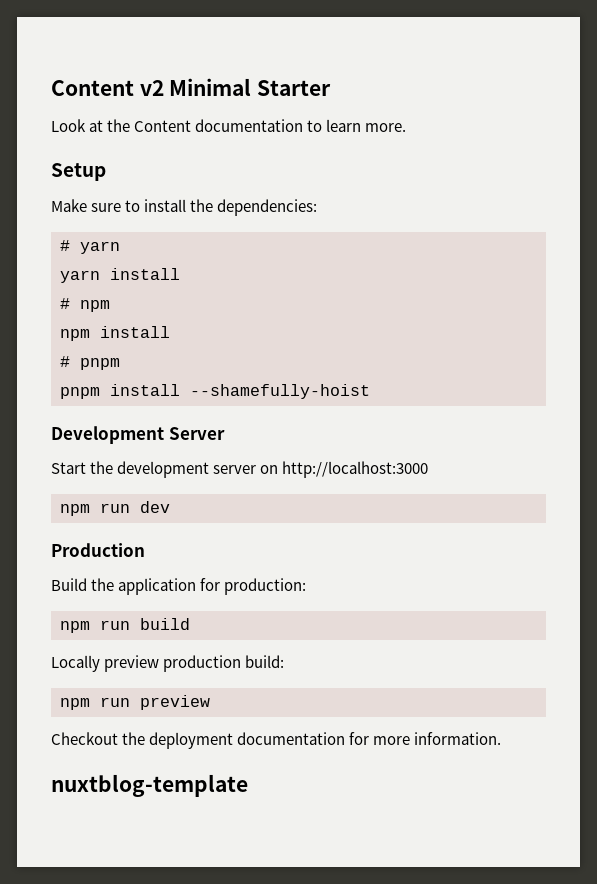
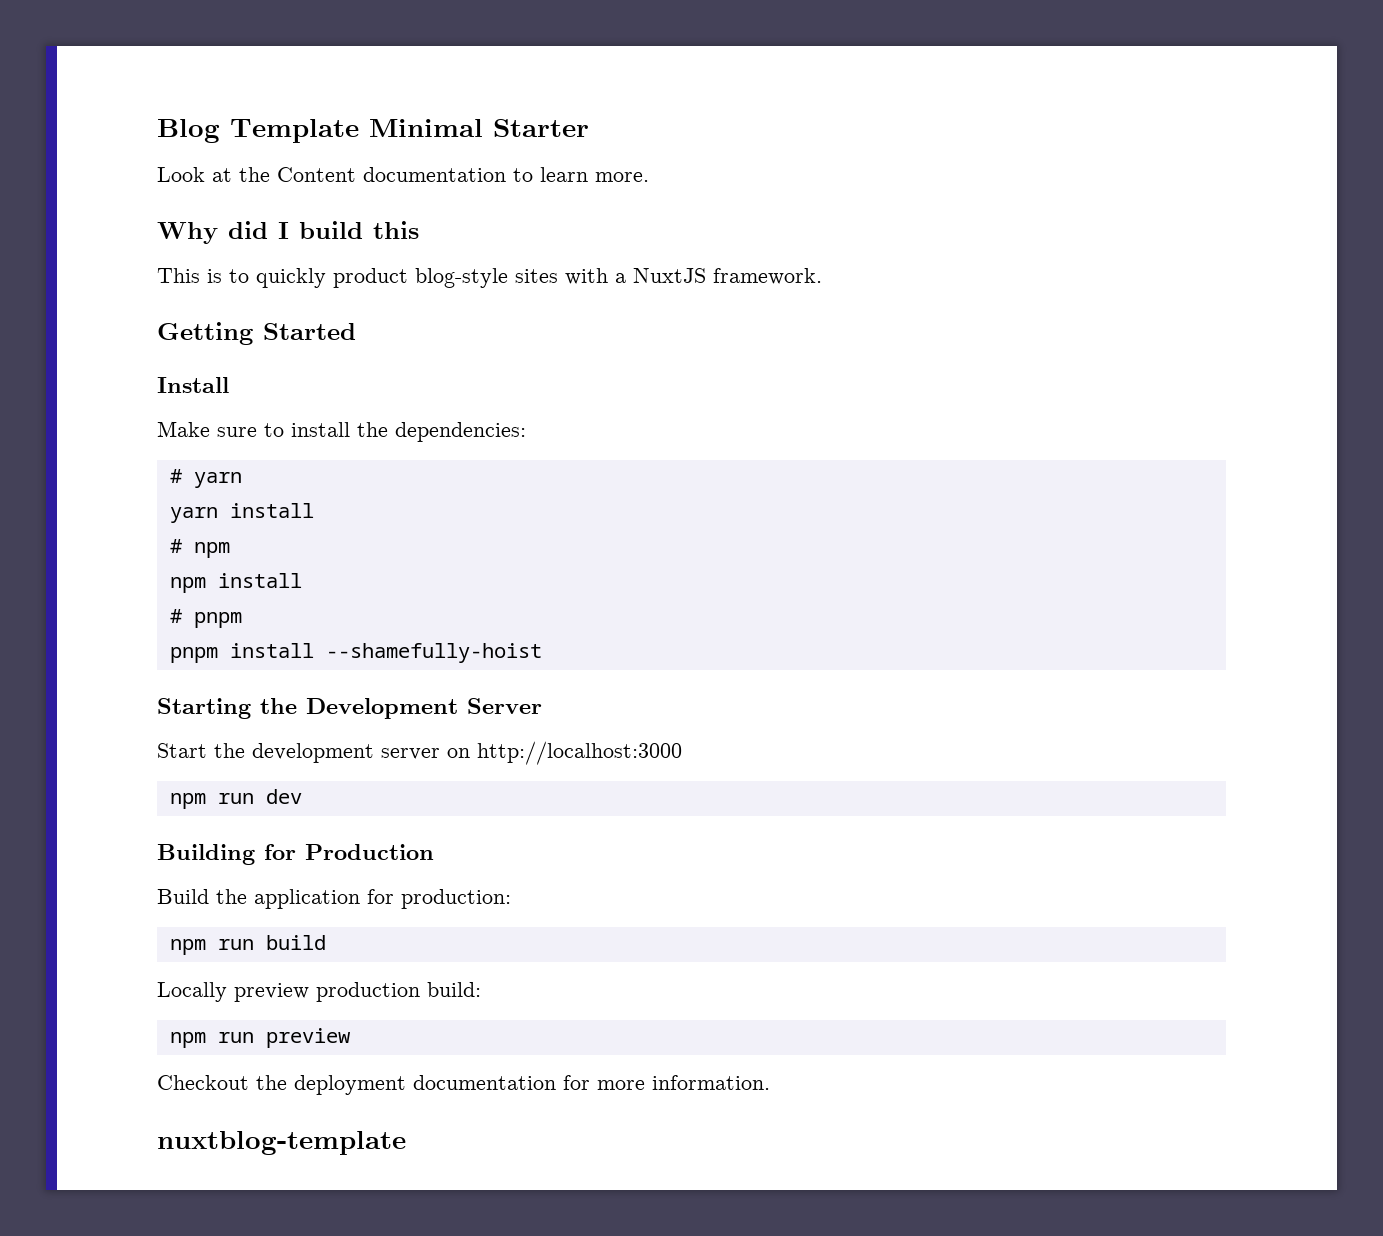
[51,80,164,96] Content v2 -> [157,119,359,143] Blog Template
[51,163,106,181] Setup -> [157,221,419,244] [157,268,822,288] [157,322,356,345] [157,377,229,393] Why did I build this // This is to quickly product blog-style sites with a NuxtJS framework. // Getting Started // Install
(370, 391) none -> [157,698,297,719] Starting the
(170, 507) none -> [157,844,296,865] Building for

